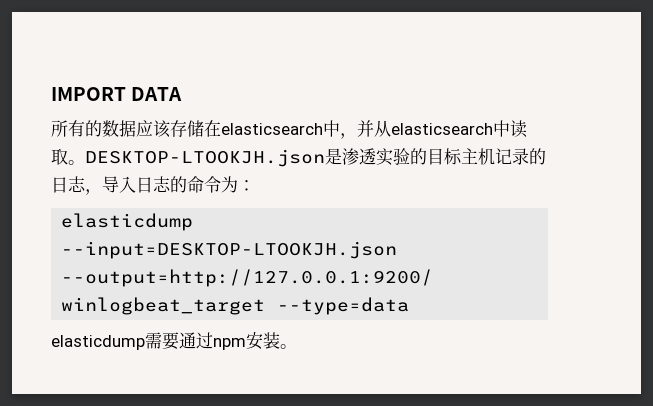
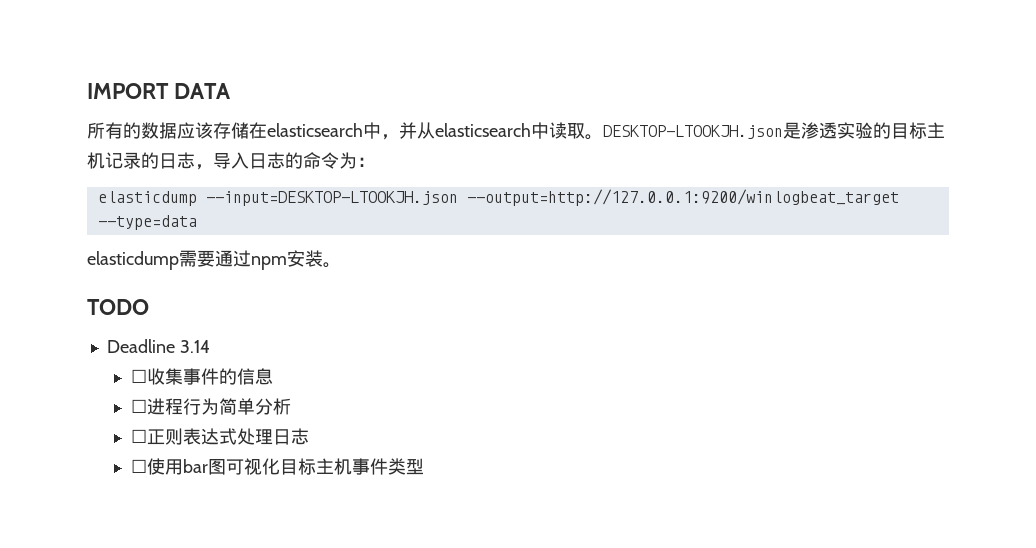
(297, 346) none -> [87,299,149,315] [106,339,210,353] [130,368,273,385] [130,398,291,415] [130,428,309,445] [130,458,424,475] // TODO // Deadline 3.14 // ☐收集事件的信息 // ☐进程行为简单分析 // ☐正则表达式处理日志 // ☐使用bar图可视化目标主机事件类型

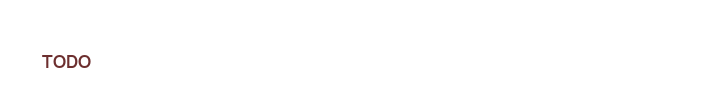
[87,83,231,99] [87,122,945,140] [87,152,375,170] [97,189,899,206] [97,215,197,230] [87,250,341,270] [87,299,149,315] [106,339,210,353] [130,368,273,385] [130,398,291,415] [130,428,309,445] [130,458,424,475] IMPORT DATA // 所有的数据应该存储在elasticsearch中，并从elasticsearch中读取。DESKTOP-LTOOKJH.json是渗透实验的目标主机记录的日志，导入日志的命令为： // elasticdump --input=DESKTOP-LTOOKJH.json --output=http://127.0.0.1:9200/winlogbeat_target --type=data // elasticdump需要通过npm安装。 // TODO // Deadline 3.14 // ☐收集事件的信息 // ☐进程行为简单分析 // ☐正则表达式处理日志 // ☐使用bar图可视化目标主机事件类型 -> [42,55,91,68] TODO

